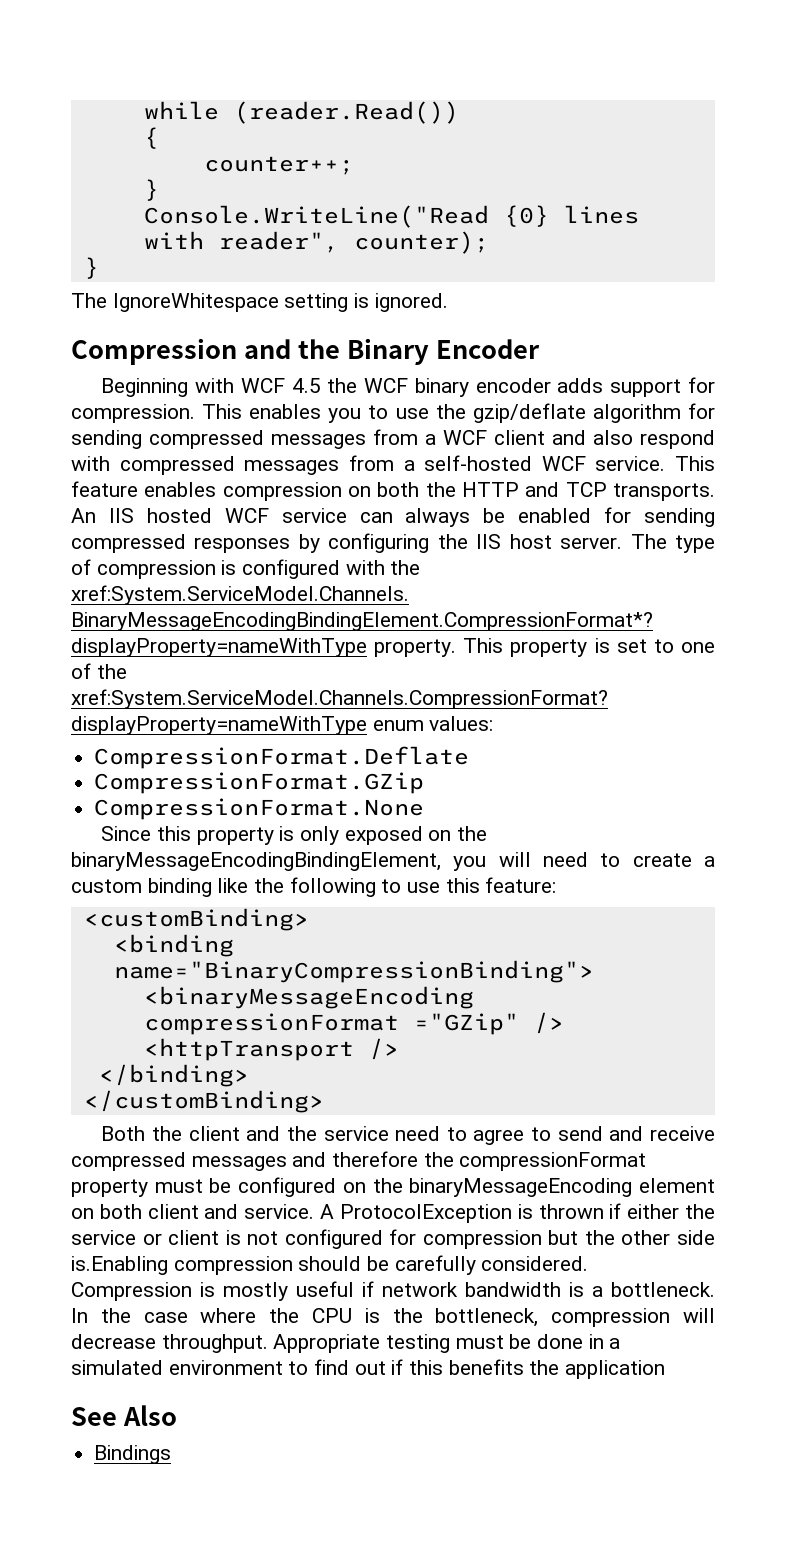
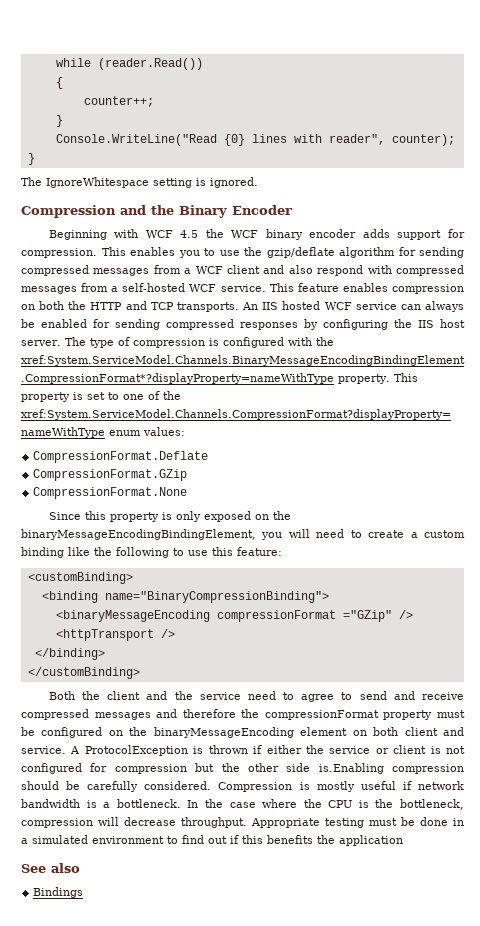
[122,1405,177,1426] Also -> [51,863,80,873] also

